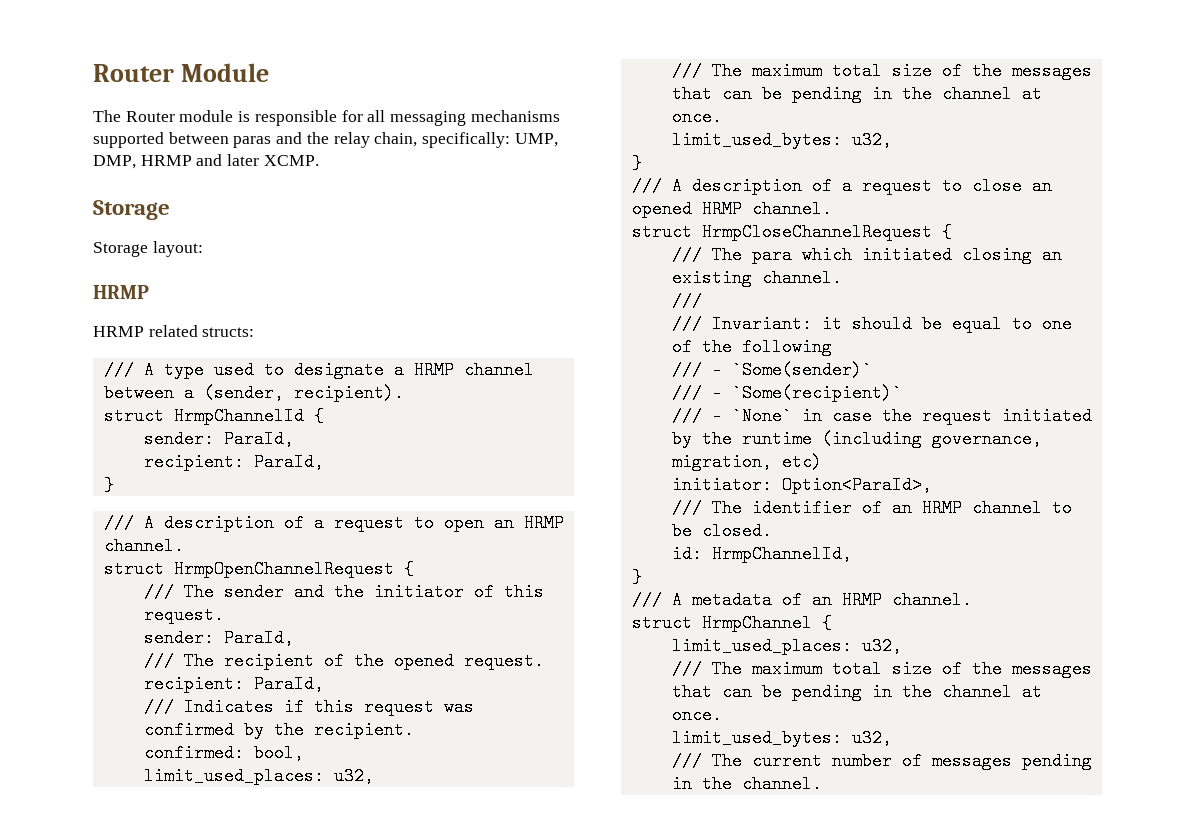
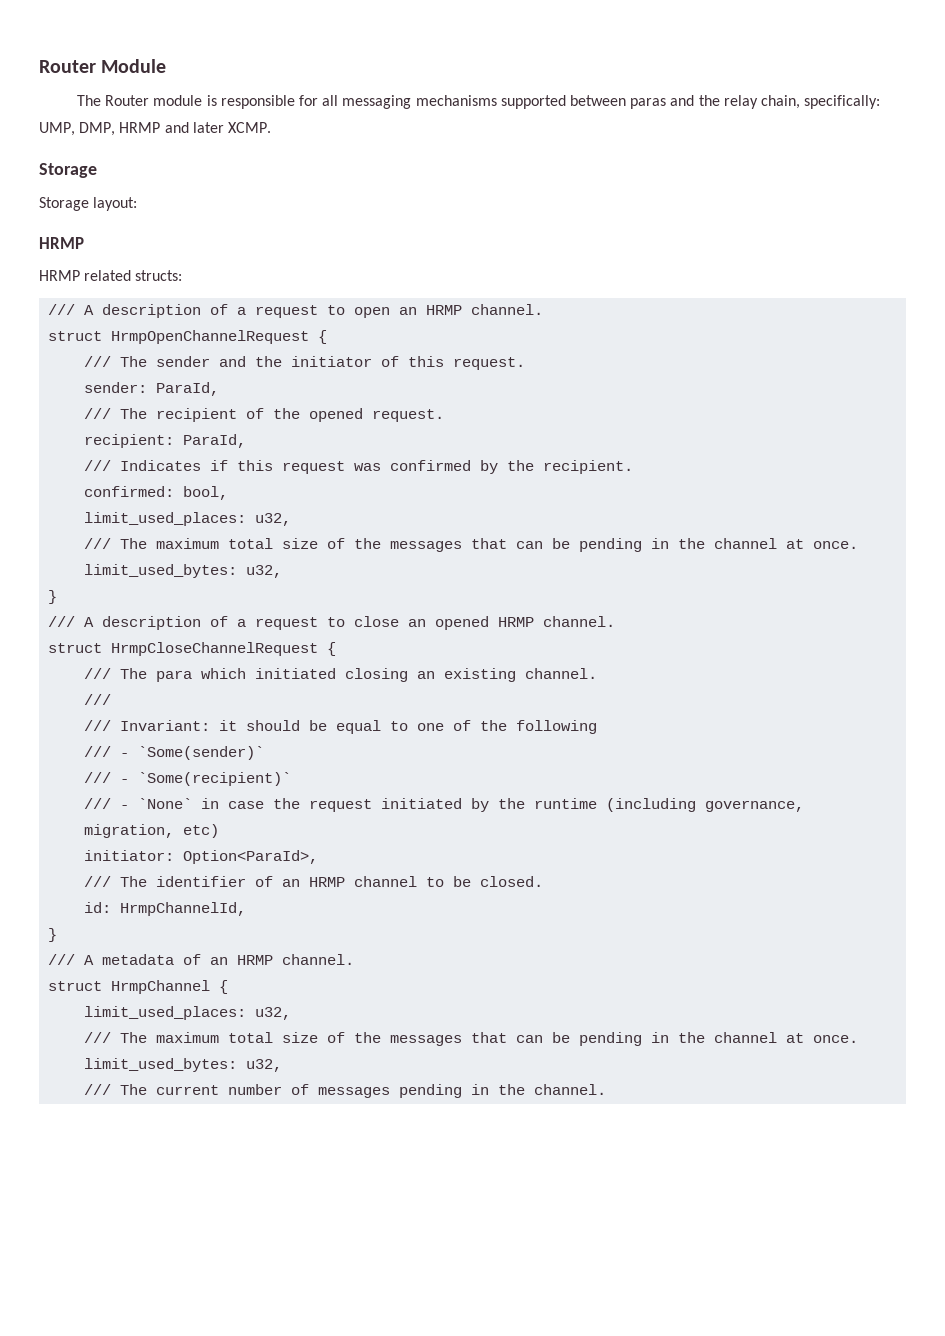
[103,361,534,379] [103,384,404,402] [103,407,324,425] [143,430,294,448] [143,453,324,471] [103,476,114,494] // /// A type used to designate a HRMP channel between a (sender, recipient). // struct HrmpChannelId { // sender: ParaId, // recipient: ParaId, // } -> (183, 275) none

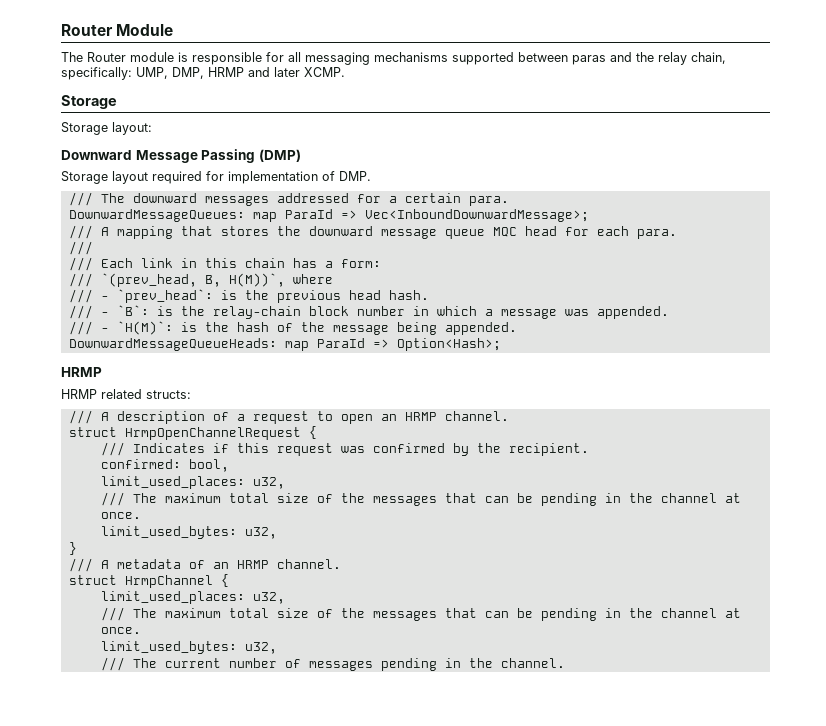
(138, 204) none -> [61,149,301,163] [61,171,371,184] [68,192,509,206] [68,209,589,222] [68,225,677,239] [68,241,93,255] [68,257,381,271] [68,273,333,287] [68,289,429,303] [68,305,669,319] [68,321,517,335] [68,338,501,351] // Downward Message Passing (DMP) // Storage layout required for implementation of DMP. // /// The downward messages addressed for a certain para. // DownwardMessageQueues: map ParaId => Vec<InboundDownwardMessage>; // /// A mapping that stores the downward message queue MQC head for each para. // /// // /// Each link in this chain has a form: // /// `(prev_head, B, H(M))`, where // /// - `prev_head`: is the previous head hash. // /// - `B`: is the relay-chain block number in which a message was appended. // /// - `H(M)`: is the hash of the message being appended. // DownwardMessageQueueHeads: map ParaId => Option<Hash>;
[84,356,526,370] [84,382,220,396] [84,408,445,422] [84,434,247,448] // /// The sender and the initiator of this request. // sender: ParaId, // /// The recipient of the opened request. // recipient: ParaId, -> (317, 432) none
[48,616,616,630] [48,642,337,656] [84,668,598,682] [84,694,112,705] [84,720,598,734] [84,746,265,760] [84,772,292,786] [84,798,805,812] [84,824,220,838] [84,850,319,864] [84,876,544,887] [84,902,247,916] [48,928,58,942] // /// A description of a request to close an opened HRMP channel. // struct HrmpCloseChannelRequest { // /// The para which initiated closing an existing channel. // /// // /// Invariant: it should be equal to one of the following // /// - `Some(sender)` // /// - `Some(recipient)` // /// - `None` in case the request initiated by the runtime (including governance, migration, etc) // initiator: Option<ParaId>, // /// The identifier of an HRMP channel to be closed. // id: HrmpChannelId, // } -> (77, 548) none

